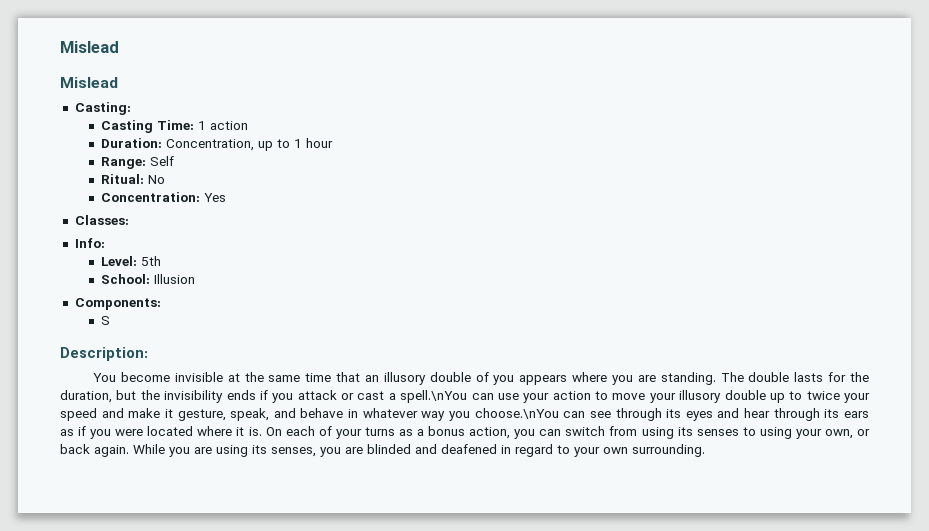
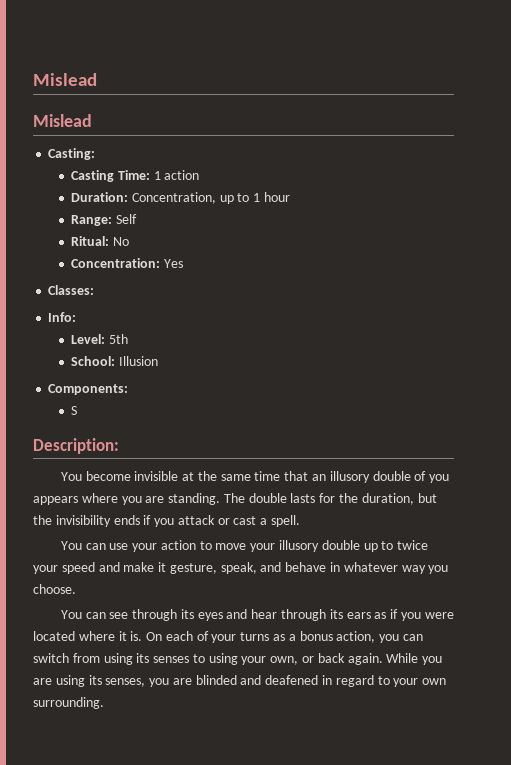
[400,390,468,403] spell.\nYou -> [271,515,301,527] [60,541,82,550] spell. // You
[474,408,559,419] choose.\nYou -> [33,584,76,594] [60,610,82,619] choose. // You

